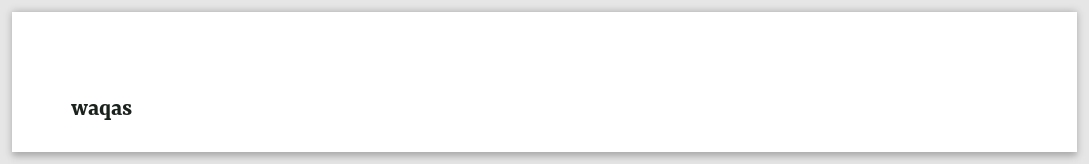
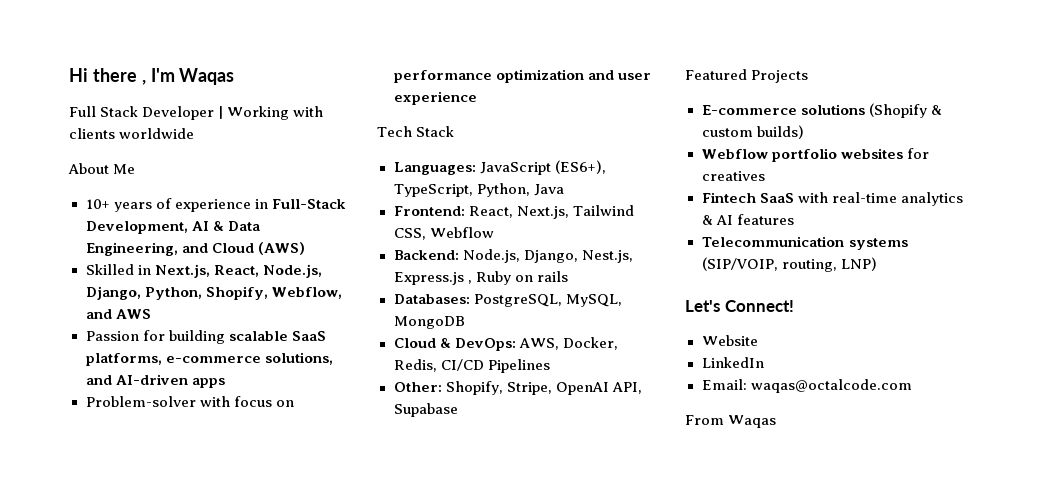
[71,104,132,120] waqas -> [69,68,235,85] [69,106,324,120] [69,128,195,139] [68,163,136,174] [85,198,346,212] [85,221,260,234] [85,242,305,256] [85,264,322,278] [85,286,342,300] [85,309,151,319] [85,330,326,344] [85,352,333,366] [85,374,225,388] [85,396,294,407] [393,69,651,83] [393,91,477,105] [377,126,455,137] [393,160,606,175] [393,183,564,197] [393,205,634,219] [393,227,494,240] [393,249,633,263] [393,271,568,285] [393,294,622,307] [393,316,465,329] [393,337,618,351] [393,359,550,373] [393,381,642,395] [393,403,458,417] [685,69,809,83] [701,103,942,118] [701,125,804,139] [701,148,929,162] [701,171,765,181] [701,192,963,206] [701,214,794,225] [701,236,908,250] [701,257,877,272] [685,300,794,312] [701,335,758,346] [701,357,764,368] [701,379,912,393] [685,415,777,428] Hi there , I'm Waqas // Full Stack Developer | Working with clients worldwide // About Me // 10+ years of experience in Full-Stack Development, AI & Data Engineering, and Cloud (AWS) // Skilled in Next.js, React, Node.js, Django, Python, Shopify, Webflow, and AWS // Passion for building scalable SaaS platforms, e-commerce solutions, and AI-driven apps // Problem-solver with focus on performance optimization and user experience // Tech Stack // Languages: JavaScript (ES6+), TypeScript, Python, Java // Frontend: React, Next.js, Tailwind CSS, Webflow // Backend: Node.js, Django, Nest.js, Express.js , Ruby on rails // Databases: PostgreSQL, MySQL, MongoDB // Cloud & DevOps: AWS, Docker, Redis, CI/CD Pipelines // Other: Shopify, Stripe, OpenAI API, Supabase // Featured Projects // E-commerce solutions (Shopify & custom builds) // Webflow portfolio websites for creatives // Fintech SaaS with real-time analytics & AI features // Telecommunication systems (SIP/VOIP, routing, LNP) // Let's Connect! // Website // LinkedIn // Email: waqas@octalcode.com // From Waqas

